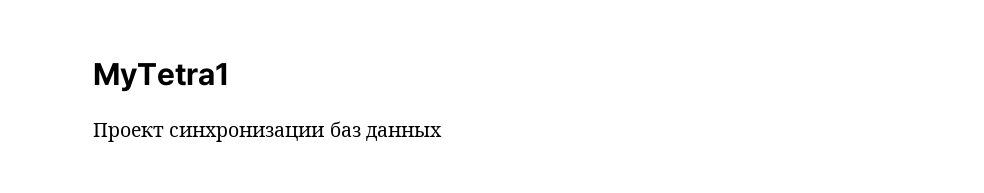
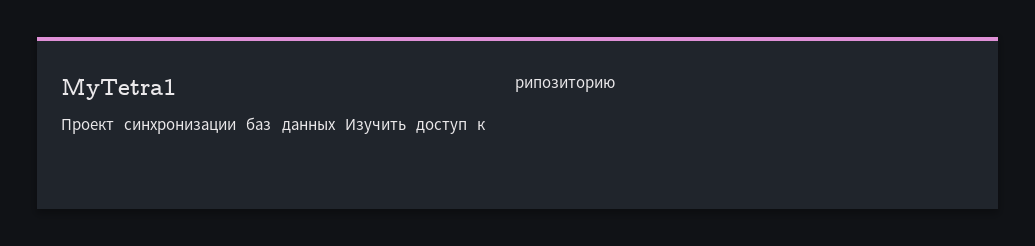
(442, 133) none -> [344,119,487,134] [515,79,615,92] Изучить доступ к рипозиторию

